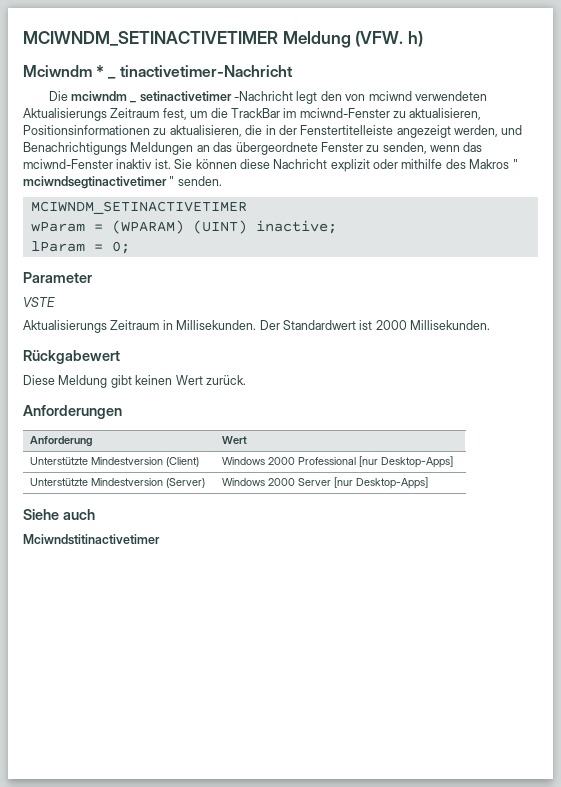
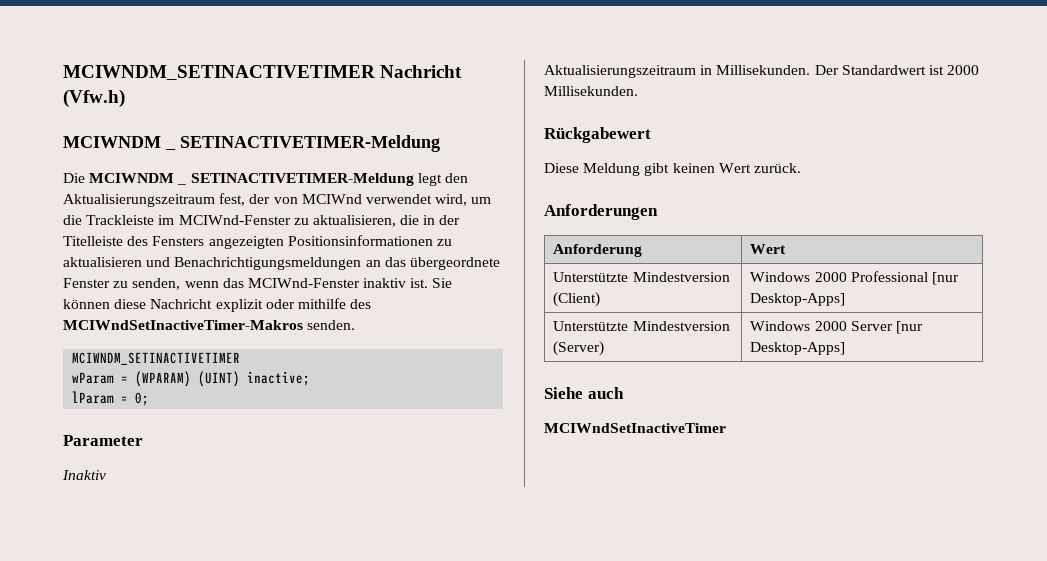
[23,31,423,48] [23,65,105,77] [108,77,117,79] [119,65,293,77] [48,91,127,101] [130,91,487,104] [23,108,482,121] [23,125,150,135] MCIWNDM_SETINACTIVETIMER Meldung (VFW. h) // Mciwndm * _ tinactivetimer-Nachricht // Die mciwndm _ setinactivetimer -Nachricht legt den von mciwnd verwendeten Aktualisierungs Zeitraum fest, um die TrackBar im mciwnd-Fenster zu aktualisieren, Positionsinformationen -> [63,65,463,80] [63,89,125,108] [63,136,161,148] [165,135,440,152] [63,173,175,183] [177,173,468,186] [63,193,492,207] [63,215,291,225] MCIWNDM_SETINACTIVETIMER Nachricht (Vfw.h) // MCIWNDM _ SETINACTIVETIMER-Meldung // Die MCIWNDM _ SETINACTIVETIMER-Meldung legt den Aktualisierungszeitraum fest, der von MCIWnd verwendet wird, um die Trackleiste im MCIWnd-Fenster
[300,125,523,138] [23,142,194,155] Fenstertitelleiste angezeigt werden, und Benachrichtigungs Meldungen -> [63,235,452,249] [63,257,362,270] Titelleiste des Fensters angezeigten Positionsinformationen zu aktualisieren und Benachrichtigungsmeldungen
[23,159,113,169] mciwnd-Fenster -> [247,278,360,288] MCIWnd-Fenster
[469,159,518,169] [23,176,175,189] Makros " mciwndsegtinactivetimer " -> [63,320,303,330] MCIWndSetInactiveTimer-Makros
[23,297,55,307] [23,320,160,333] VSTE // Aktualisierungs Zeitraum -> [62,470,106,480] [544,65,696,78] Inaktiv // Aktualisierungszeitraum
[23,534,160,545] Mciwndstitinactivetimer -> [544,423,726,433] MCIWndSetInactiveTimer

